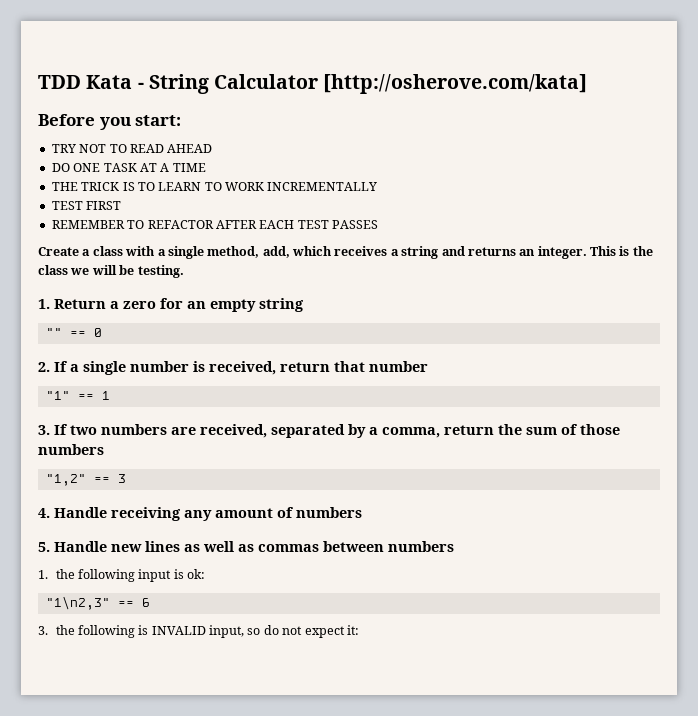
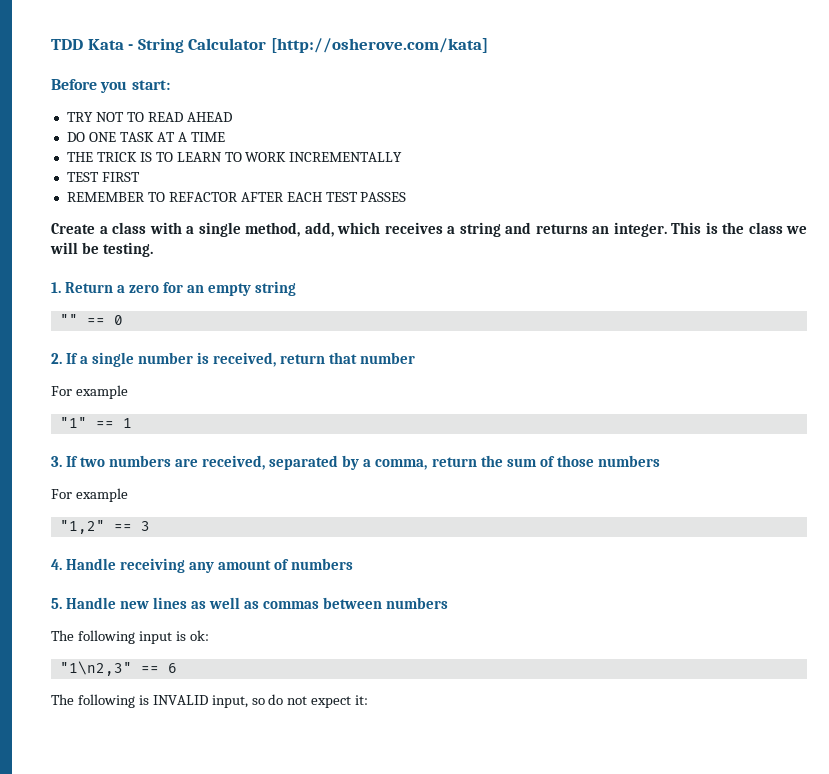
(428, 366) none -> [51,385,128,399] // For example
(104, 449) none -> [51,488,128,502] // For example
[38,569,75,579] 1. the -> [51,630,74,641] The
[38,625,75,635] 3. the -> [51,694,74,705] The

